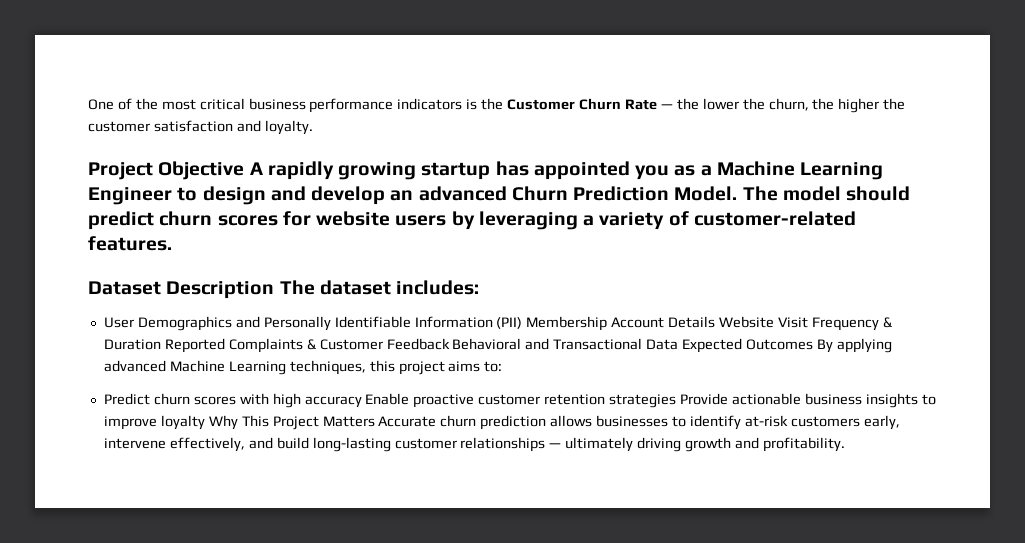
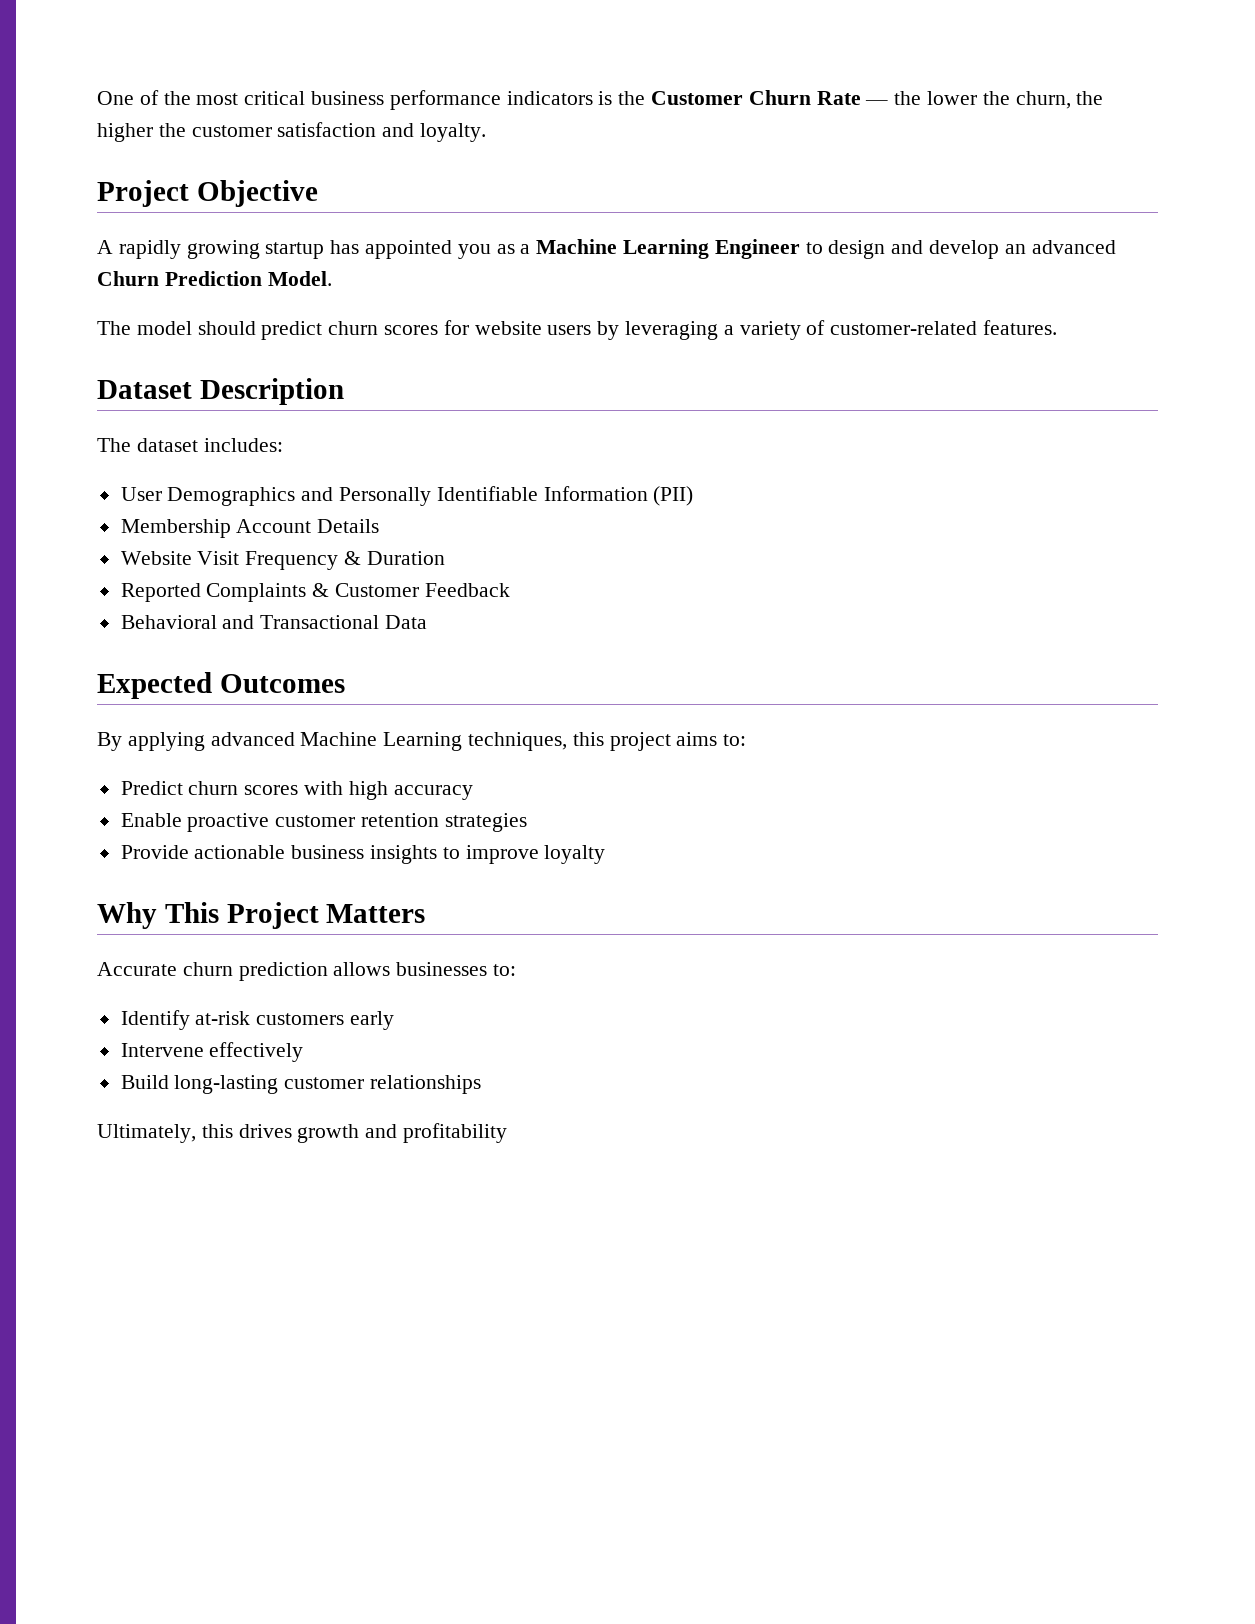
(245, 170) none -> (318, 193) //
(738, 193) none -> (332, 278) //
(275, 290) none -> (344, 391) //
(523, 323) none -> (694, 496) //
(716, 322) none -> (380, 526) //
(161, 344) none -> (445, 558) //
(450, 344) none -> (510, 590) //
(679, 344) none -> (428, 622) //
(814, 344) none -> (345, 683) //
(362, 402) none -> (473, 792) //
(677, 401) none -> (527, 822) //
(205, 422) none -> (606, 854) //
(375, 421) none -> (426, 913) //
[672,415,900,430] [103,437,309,452] to identify at-risk customers early, intervene effectively, and build -> [493,964,517,976] [120,1010,395,1030] [120,1042,304,1062] [120,1075,169,1089] to: // Identify at-risk customers early // Intervene effectively // Build
[549,437,682,452] — ultimately driving -> [97,1124,292,1143] // Ultimately, this drives
[762,437,845,452] profitability. -> [403,1123,508,1143] profitability

